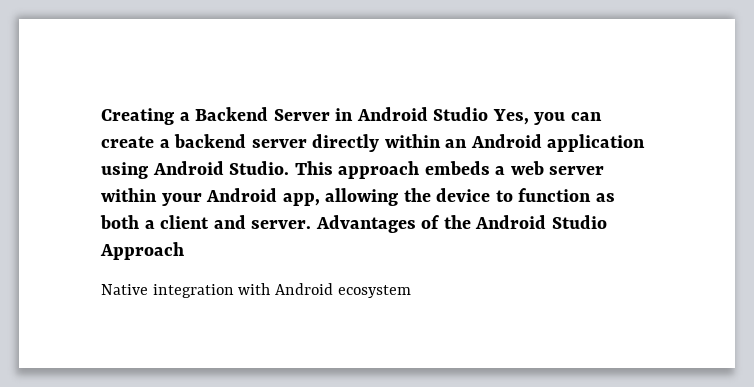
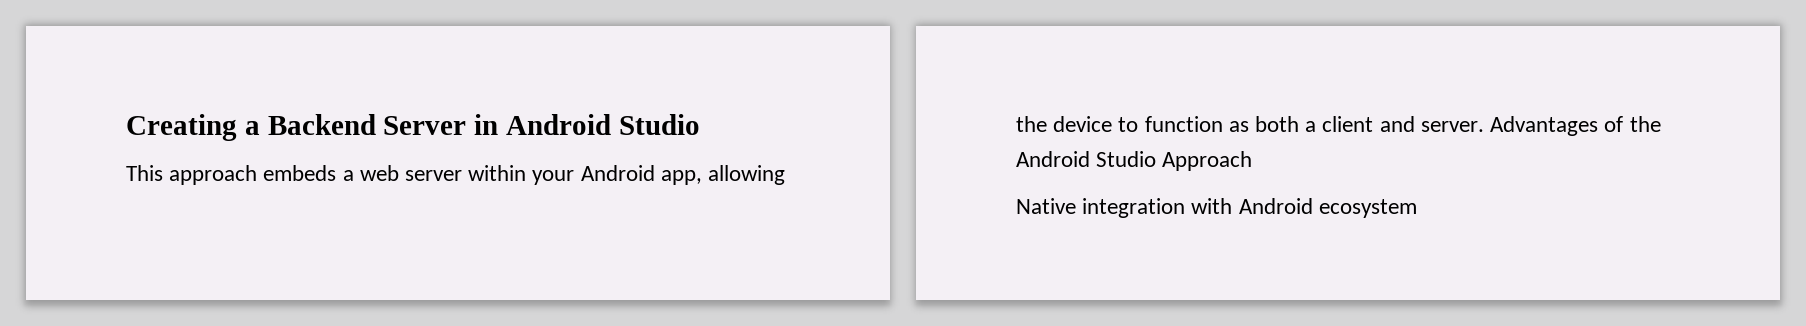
[492,109,602,125] [101,134,646,152] [101,161,290,179] Yes, you can create a backend server directly within an Android application using Android Studio. -> (700, 124) //

